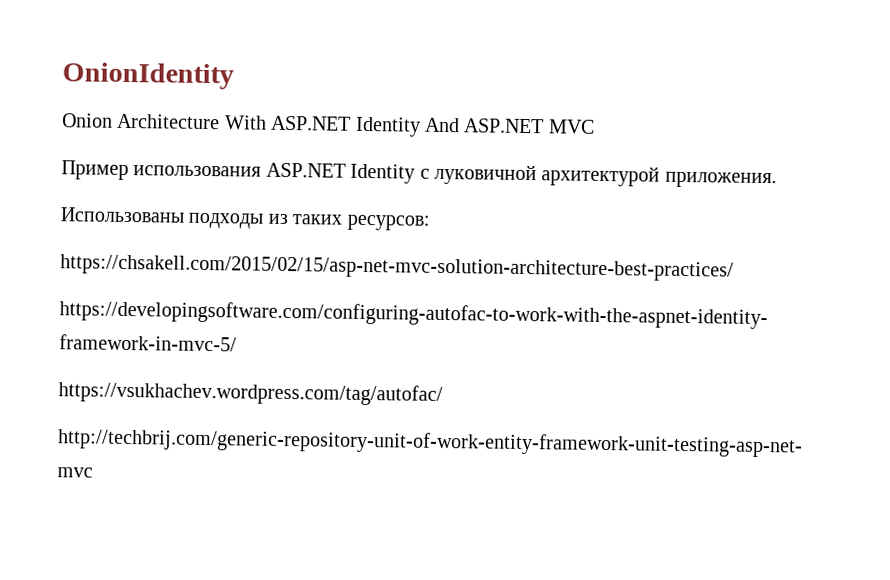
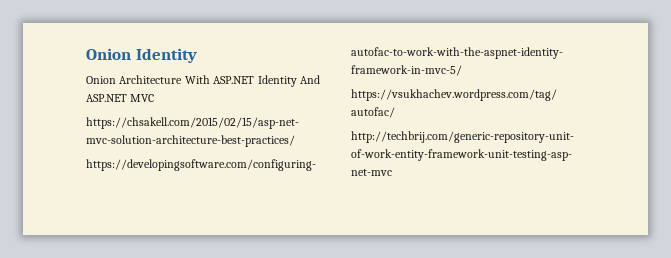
[62,62,234,90] OnionIdentity -> [86,48,197,63] Onion Identity
[61,160,777,189] [60,207,430,231] // Пример использования ASP.NET Identity с луковичной архитектурой приложения. // Использованы подходы из таких ресурсов: -> (155, 98) none

